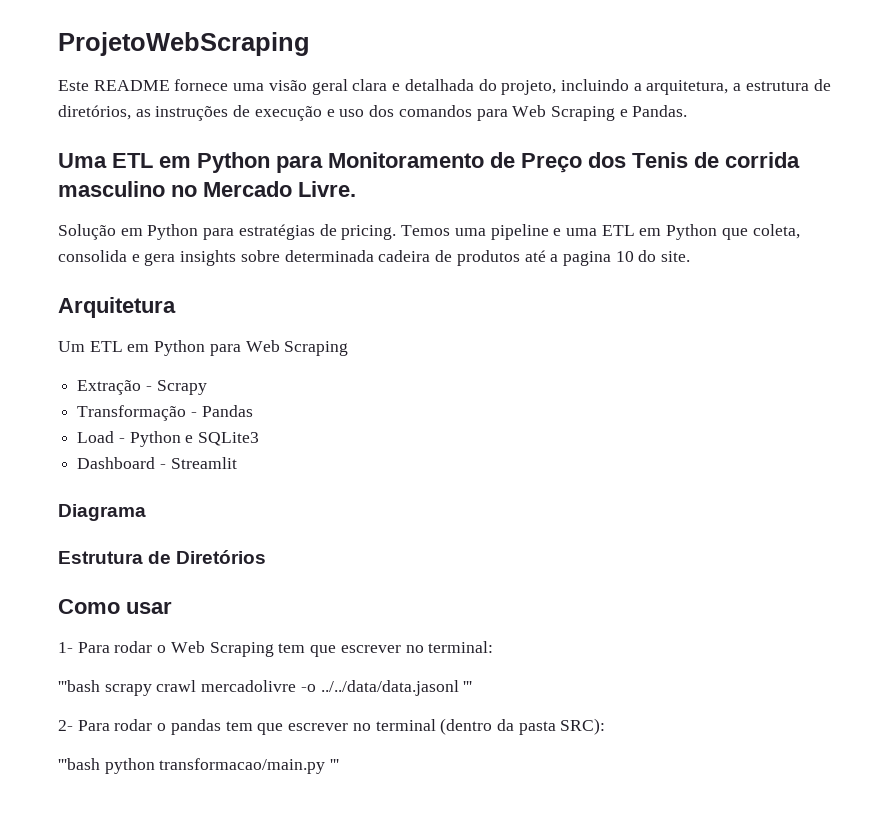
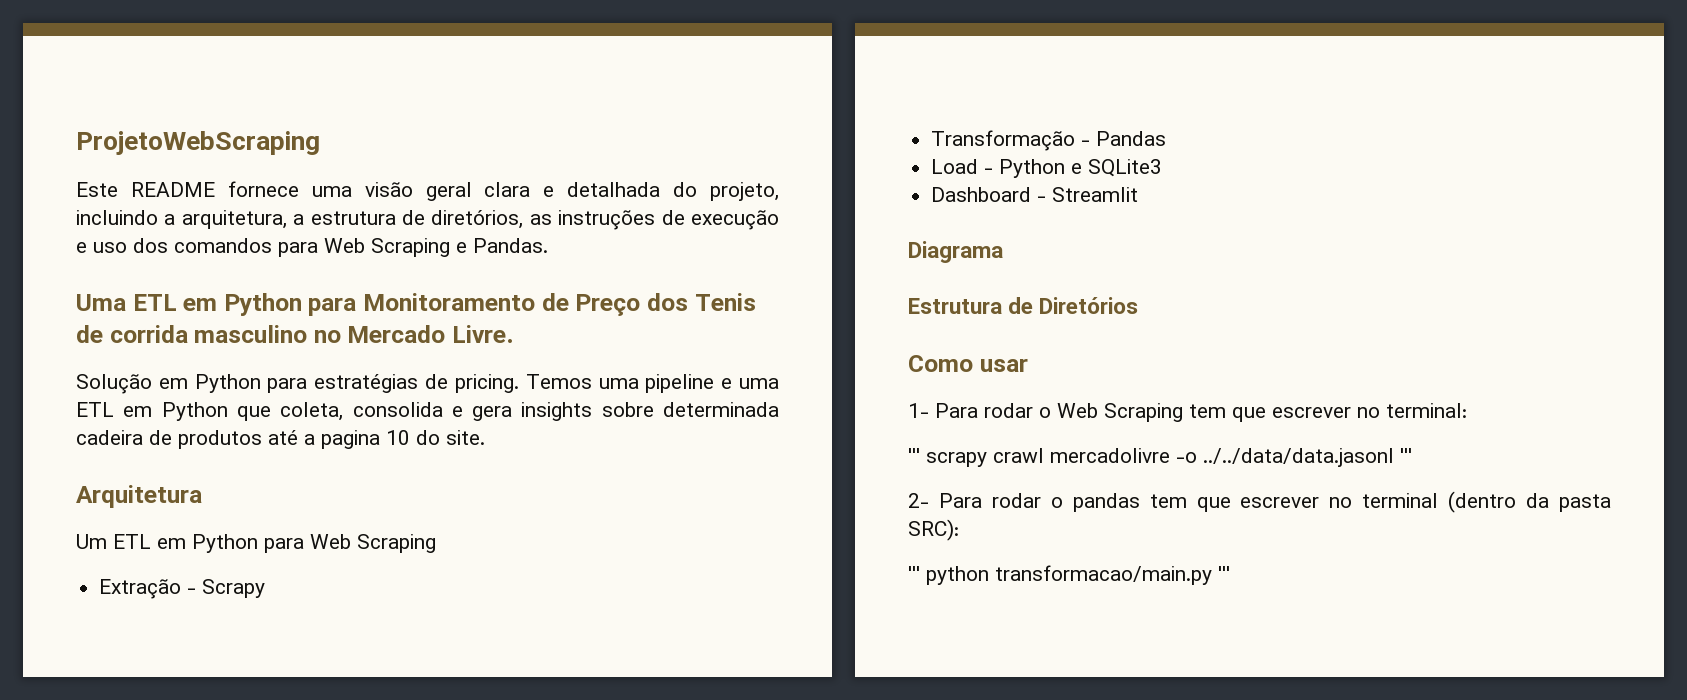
[58,680,100,692] '''bash -> [908,448,920,463] '''
[58,758,100,770] '''bash -> [908,566,920,581] '''

